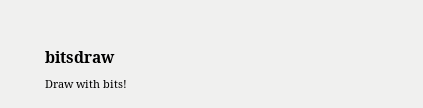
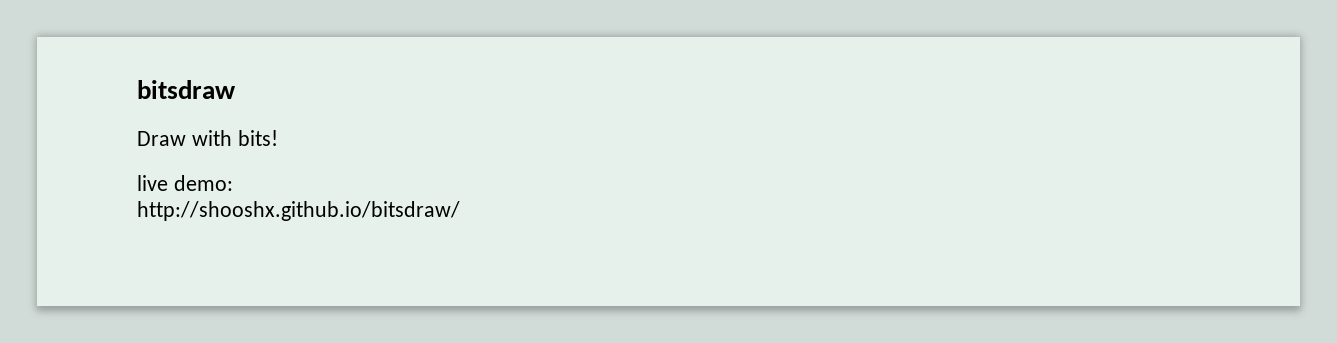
(127, 84) none -> [137,175,233,191] [137,201,460,221] // live demo: // http://shooshx.github.io/bitsdraw/

